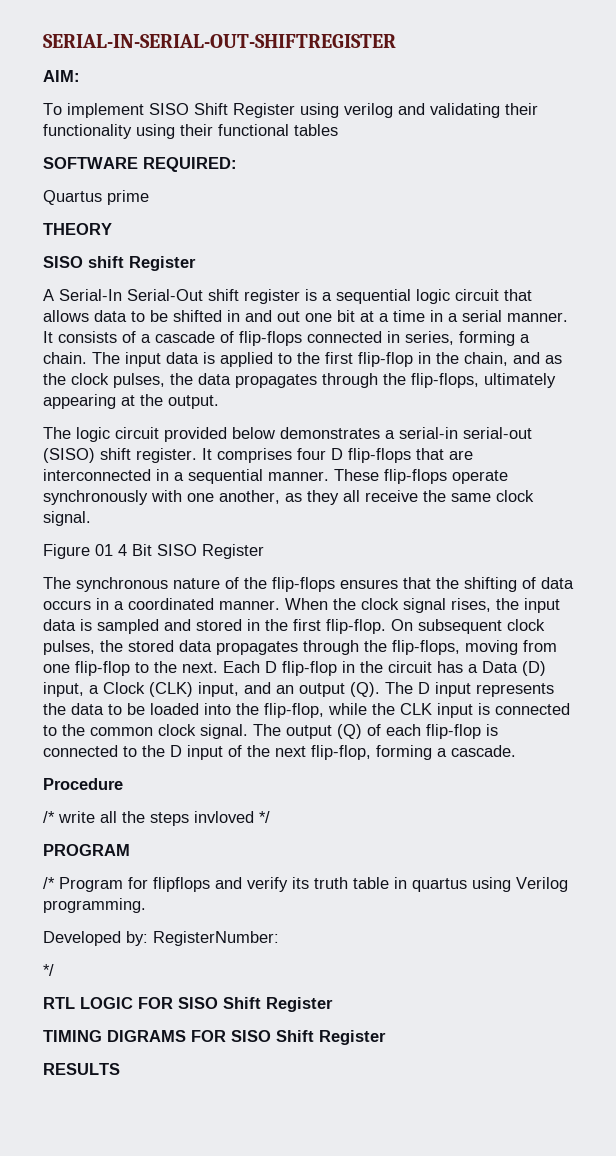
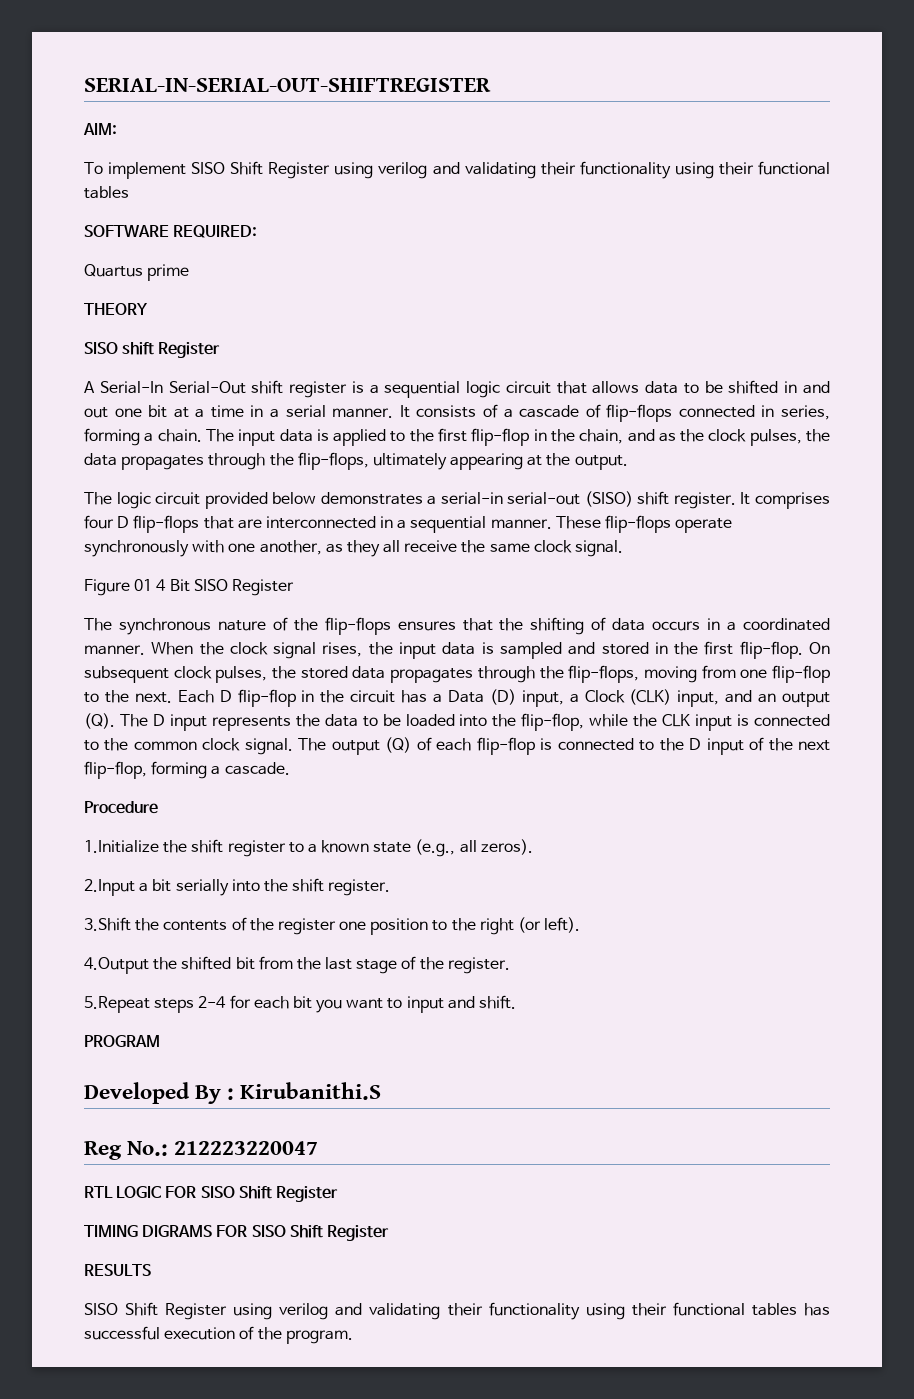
[43,811,270,826] [43,844,130,856] [43,877,568,892] [43,898,146,913] [43,931,279,946] [43,964,54,976] /* write all the steps invloved */ // PROGRAM // /* Program for flipflops and verify its truth table in quartus using Verilog programming. // Developed by: RegisterNumber: // */ -> [84,839,533,857] [84,878,391,896] [84,917,581,935] [84,956,510,974] [84,995,517,1013] [84,1035,160,1047] [84,1082,382,1104] [84,1141,319,1160] 1.Initialize the shift register to a known state (e.g., all zeros). // 2.Input a bit serially into the shift register. // 3.Shift the contents of the register one position to the right (or left). // 4.Output the shifted bit from the last stage of the register. // 5.Repeat steps 2-4 for each bit you want to input and shift. // PROGRAM // Developed By : Kirubanithi.S // Reg No.: 212223220047
(120, 1069) none -> [84,1302,831,1320] [84,1326,353,1344] // SISO Shift Register using verilog and validating their functionality using their functional tables has successful execution of the program.

